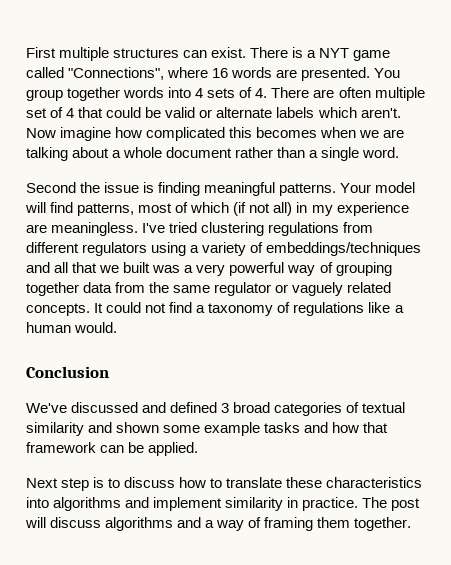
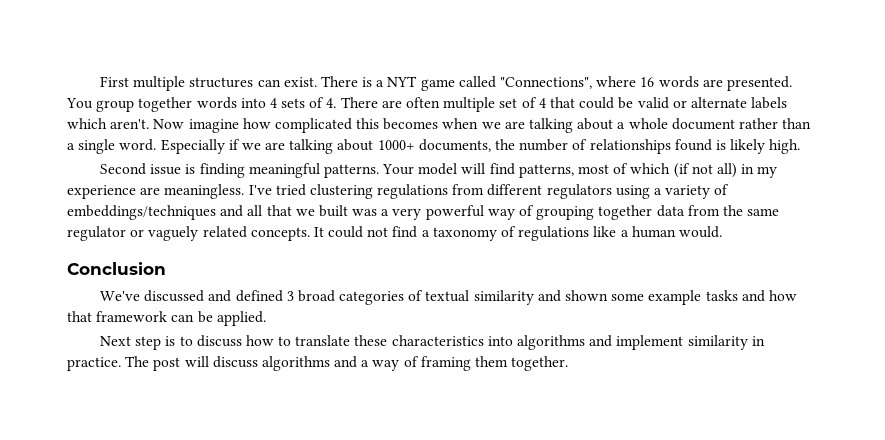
(400, 152) none -> [160,139,801,154] Especially if we are talking about 1000+ documents, the number of relationships found is likely high.
[80,182,101,193] the -> (146, 169) none

